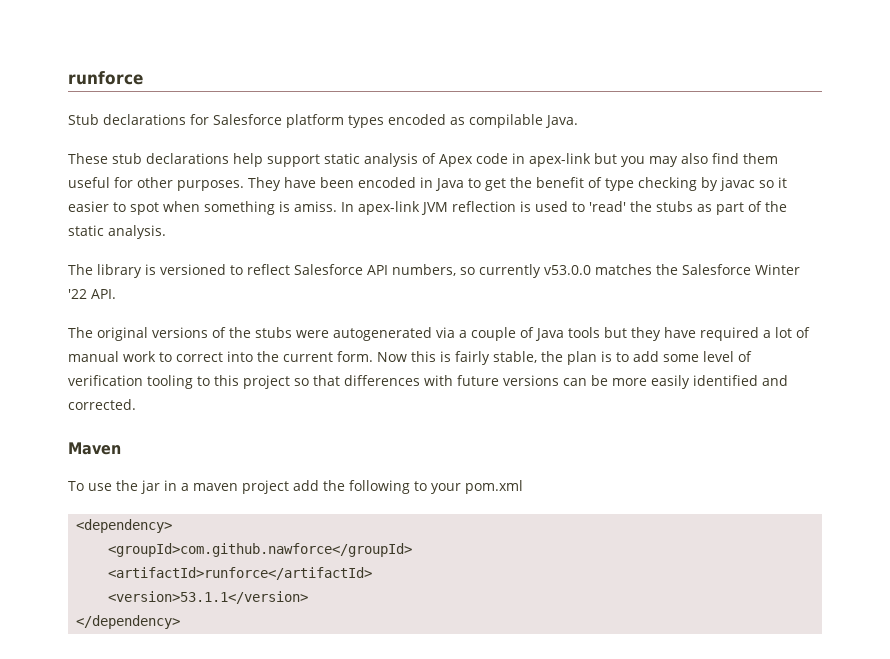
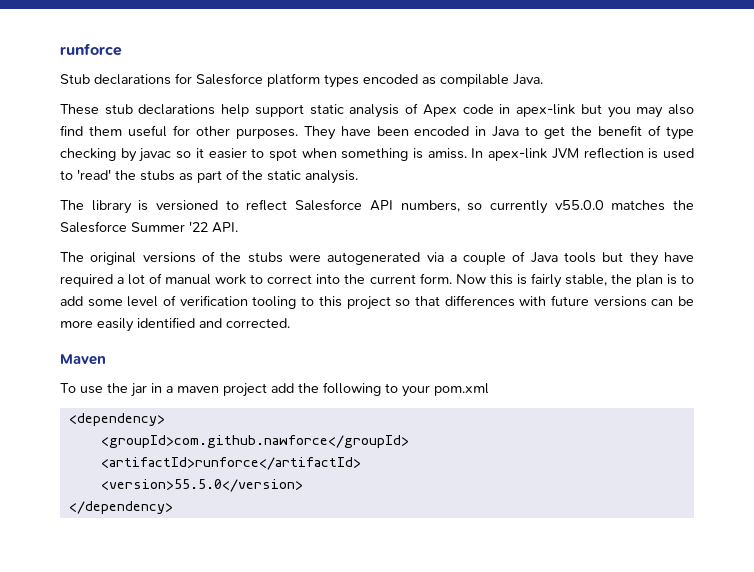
[544,265,591,275] v53.0.0 -> [554,200,604,210] v55.0.0
[755,264,800,275] Winter -> [131,222,185,232] Summer
[108,591,309,604] <version>53.1.1</version> -> [100,479,303,492] <version>55.5.0</version>

